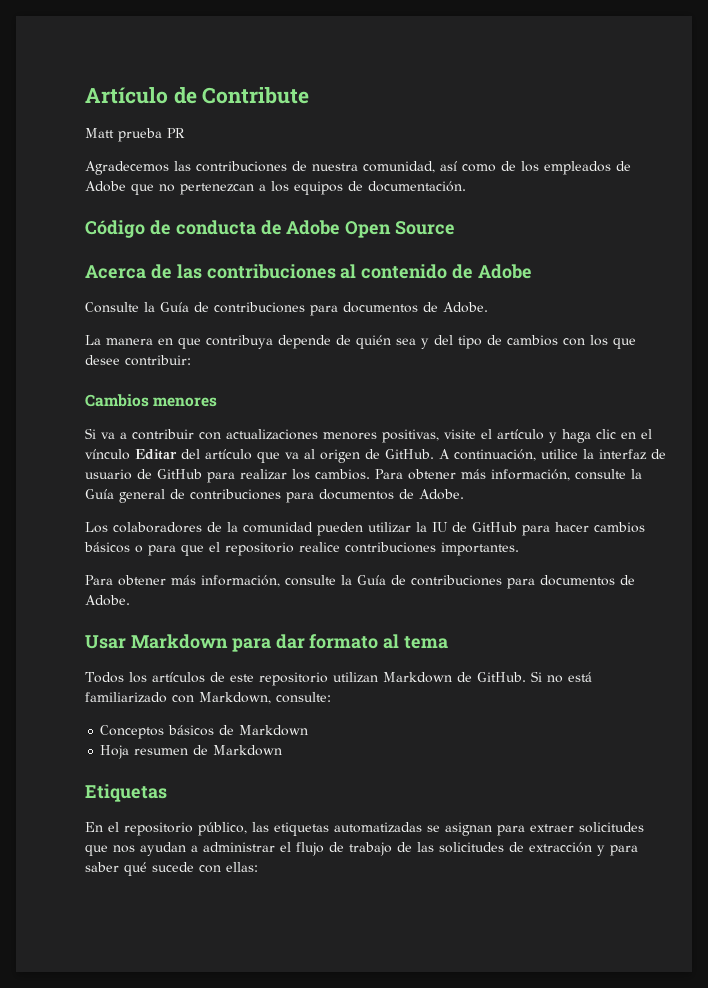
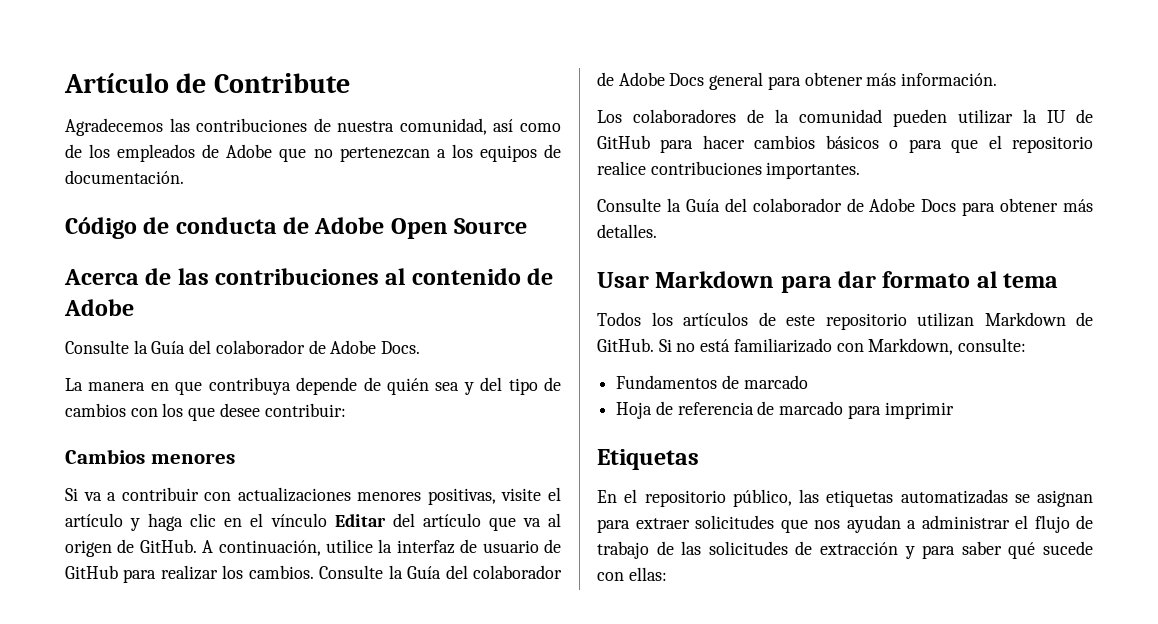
[85,128,185,142] // Matt prueba PR -> (350, 83) none
[194,302,488,316] de contribuciones para documentos de Adobe. -> [189,340,421,354] del colaborador de Adobe Docs.
[375,469,642,481] [85,489,464,503] Para obtener más información, consulte la Guía general de contribuciones para documentos de Adobe. -> [319,565,563,579] [597,72,998,90] Consulte la Guía del colaborador de Adobe Docs general para obtener más información.
[85,575,635,589] [85,595,130,606] Para obtener más información, consulte la Guía de contribuciones para documentos de Adobe. -> [597,198,1093,216] [597,224,657,238] Consulte la Guía del colaborador de Adobe Docs para obtener más detalles.
[100,725,309,739] [100,745,283,759] Conceptos básicos de Markdown // Hoja resumen de Markdown -> [616,375,808,389] [616,401,954,419] Fundamentos de marcado // Hoja de referencia de marcado para imprimir

